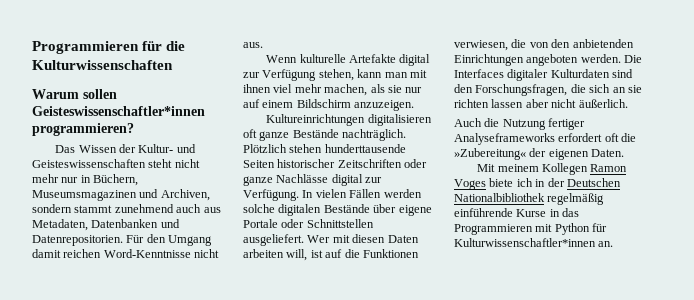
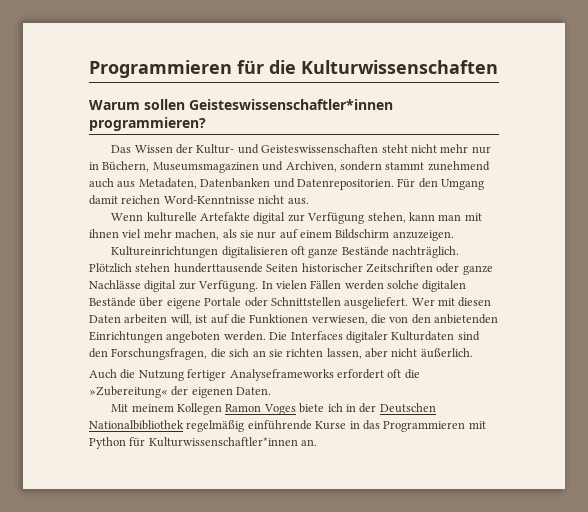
[491,99,524,108] lassen -> [326,348,362,359] lassen,

